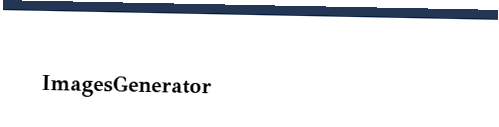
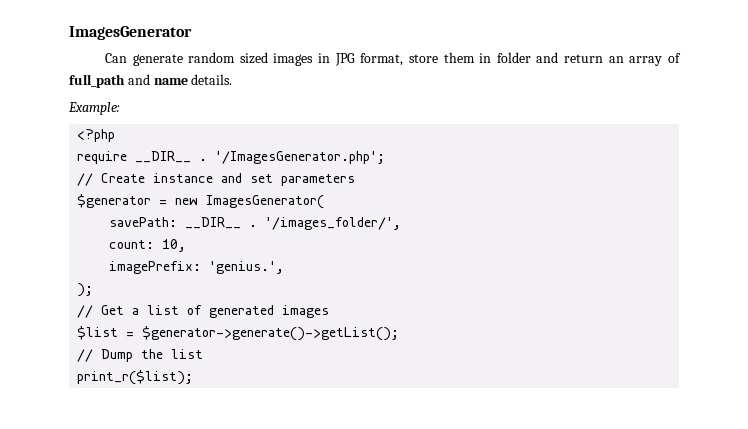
(212, 86) none -> [104,52,681,66] [69,74,233,88] [68,102,120,115] [77,129,116,142] [77,151,386,164] [77,173,356,186] [77,194,325,209] [109,217,402,230] [109,239,187,252] [109,261,285,274] [77,283,94,297] [77,305,330,318] [77,326,400,341] [77,349,204,362] [77,370,194,385] // Can generate random sized images in JPG format, store them in folder and return an array of full_path and name details. // Example: // <?php // require __DIR__ . '/ImagesGenerator.php'; // // Create instance and set parameters // $generator = new ImagesGenerator( // savePath: __DIR__ . '/images_folder/', // count: 10, // imagePrefix: 'genius.', // ); // // Get a list of generated images // $list = $generator->generate()->getList(); // // Dump the list // print_r($list);

